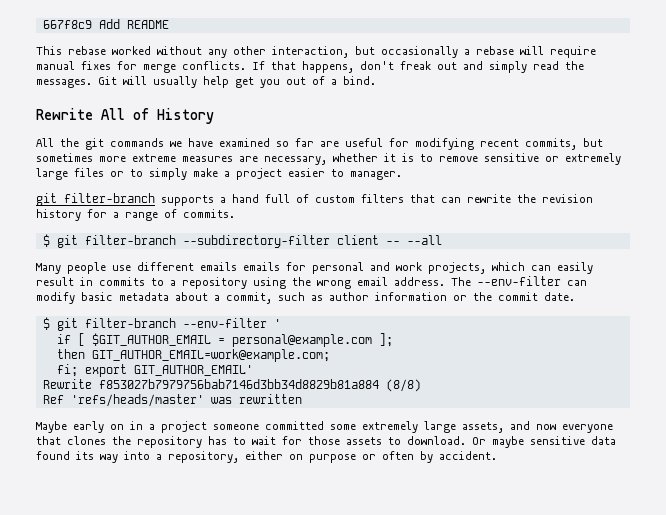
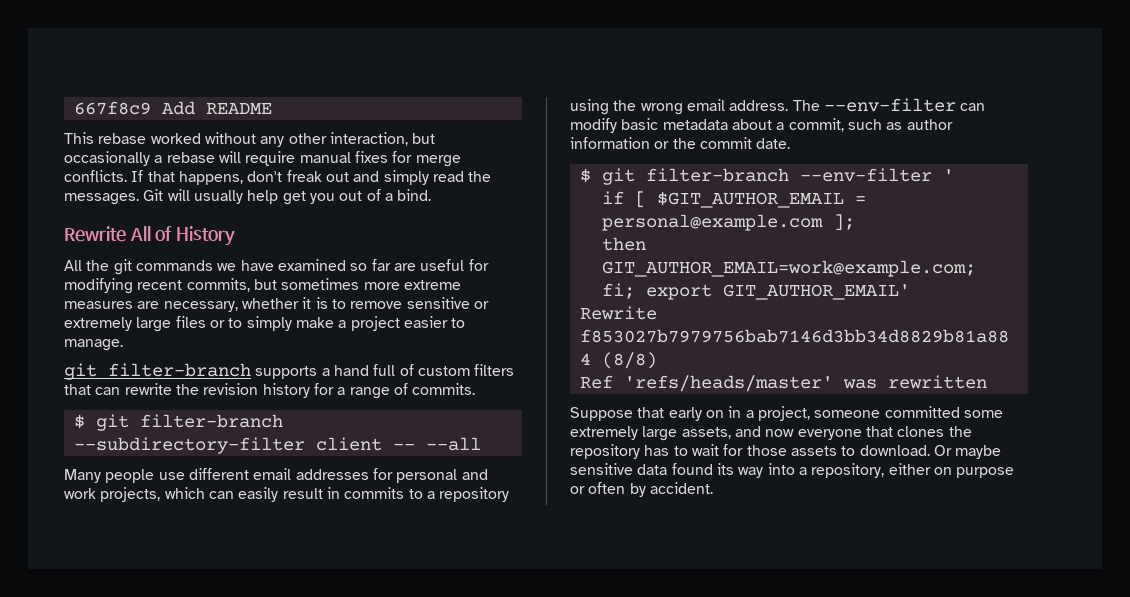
[350,171,402,180] manager. -> [64,339,123,351] manage.
[200,262,280,271] emails emails -> [253,468,369,480] email addresses
[36,421,67,433] Maybe -> [570,407,665,421] Suppose that
[161,421,207,433] project -> [757,406,810,421] project,

